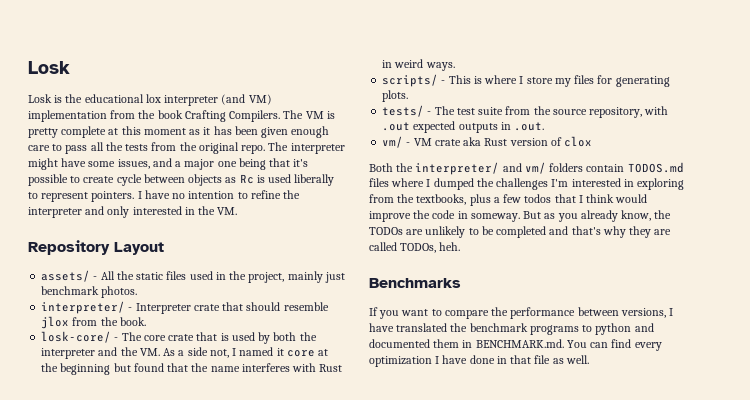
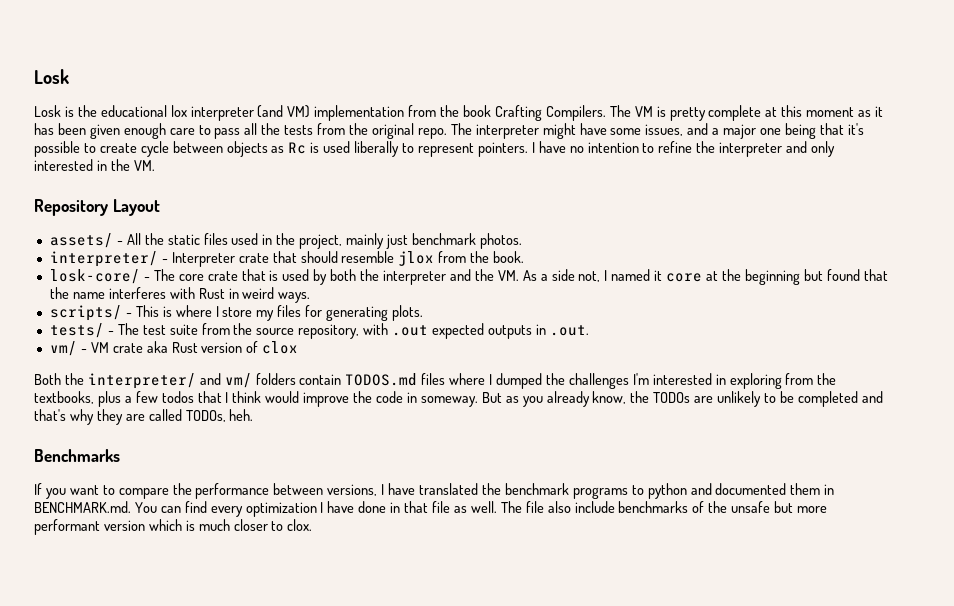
(589, 359) none -> [500,501,828,513] [34,519,313,535] The file also include benchmarks of the unsafe but more performant version which is much closer to clox.

